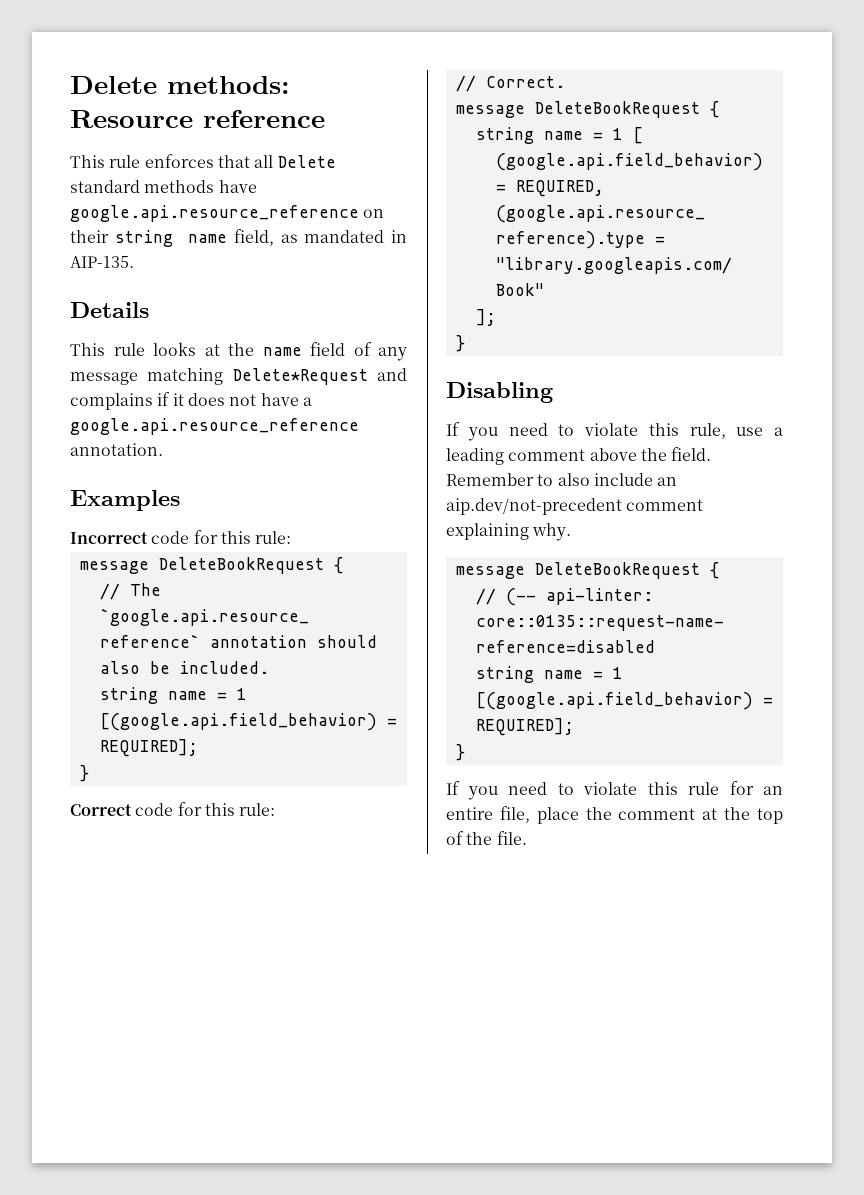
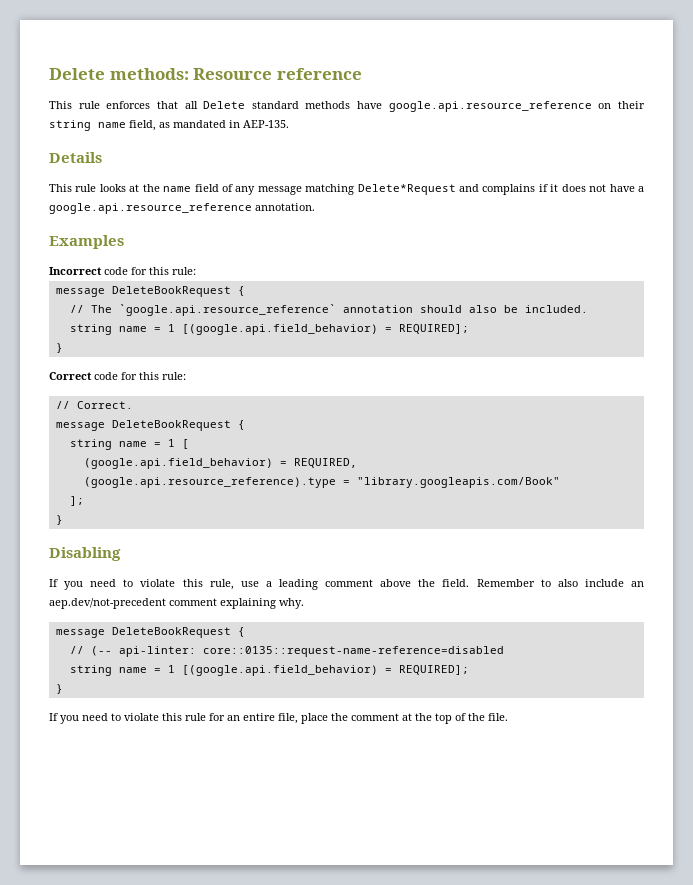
[70,256,134,268] AIP-135. -> [243,120,289,128] AEP-135.
[446,498,622,515] aip.dev/not-precedent -> [49,598,166,609] aep.dev/not-precedent

